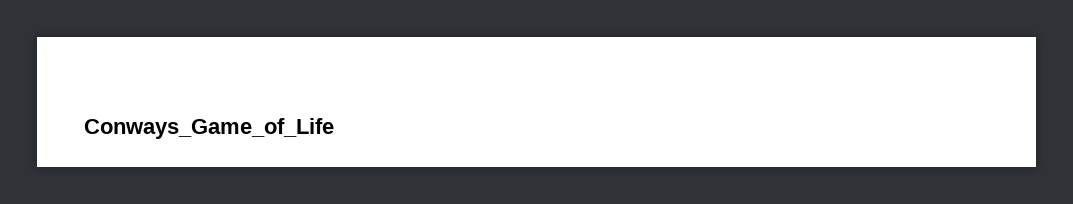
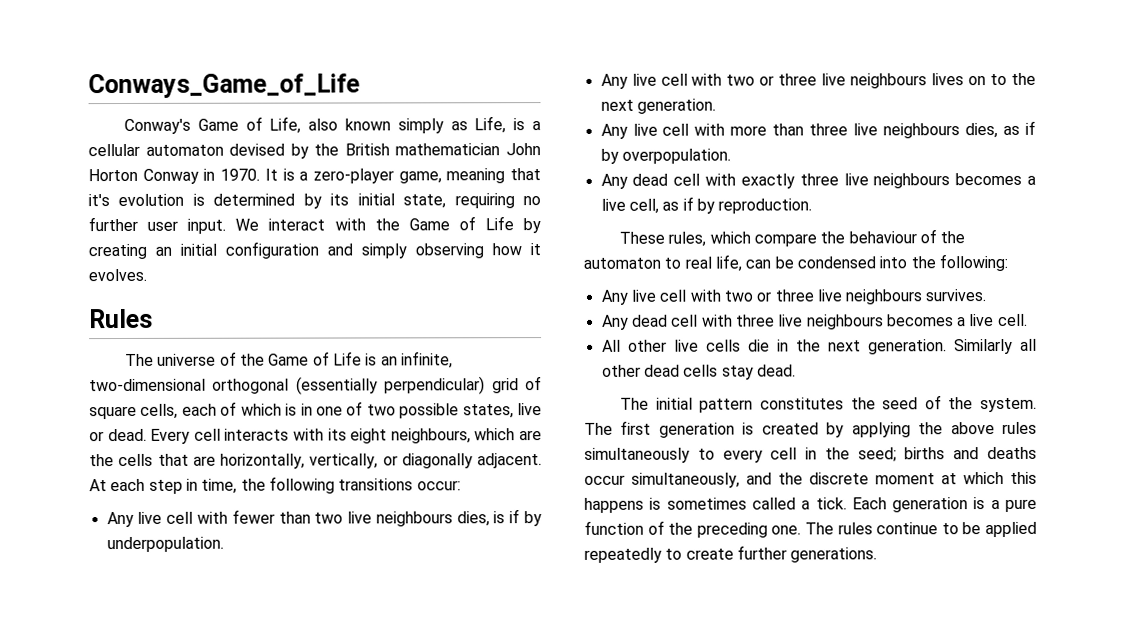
(334, 128) none -> [124,116,542,134] [88,143,541,159] [88,168,541,184] [88,193,541,209] [88,216,542,234] [88,241,541,260] [88,268,147,282] [88,308,153,329] [125,351,454,369] [89,376,543,395] [89,401,542,420] [89,428,543,444] [89,453,542,469] [89,476,461,494] [106,509,543,528] [106,536,224,553] [600,72,1036,89] [600,98,716,114] [600,120,1036,139] [600,148,731,164] [600,172,1036,189] [600,196,813,214] [619,229,966,247] [583,253,1008,272] [600,289,987,305] [601,313,1028,330] [601,338,1037,355] [601,364,796,380] [620,395,1037,413] [584,420,1037,438] [584,446,1037,463] [584,471,1037,488] [584,497,1037,513] [584,520,1037,538] [584,545,878,563] // Conway's Game of Life, also known simply as Life, is a cellular automaton devised by the British mathematician John Horton Conway in 1970. It is a zero-player game, meaning that it's evolution is determined by its initial state, requiring no further user input. We interact with the Game of Life by creating an initial configuration and simply observing how it evolves. // Rules // The universe of the Game of Life is an infinite, two-dimensional orthogonal (essentially perpendicular) grid of square cells, each of which is in one of two possible states, live or dead. Every cell interacts with its eight neighbours, which are the cells that are horizontally, vertically, or diagonally adjacent. At each step in time, the following transitions occur: // Any live cell with fewer than two live neighbours dies, is if by underpopulation. // Any live cell with two or three live neighbours lives on to the next generation. // Any live cell with more than three live neighbours dies, as if by overpopulation. // Any dead cell with exactly three live neighbours becomes a live cell, as if by reproduction. // These rules, which compare the behaviour of the automaton to real life, can be condensed into the following: // Any live cell with two or three live neighbours survives. // Any dead cell with three live neighbours becomes a live cell. // All other live cells die in the next generation. Similarly all other dead cells stay dead. // The initial pattern constitutes the seed of the system. The first generation is created by applying the above rules simultaneously to every cell in the seed; births and deaths occur simultaneously, and the discrete moment at which this happens is sometimes called a tick. Each generation is a pure function of the preceding one. The rules continue to be applied repeatedly to create further generations.

